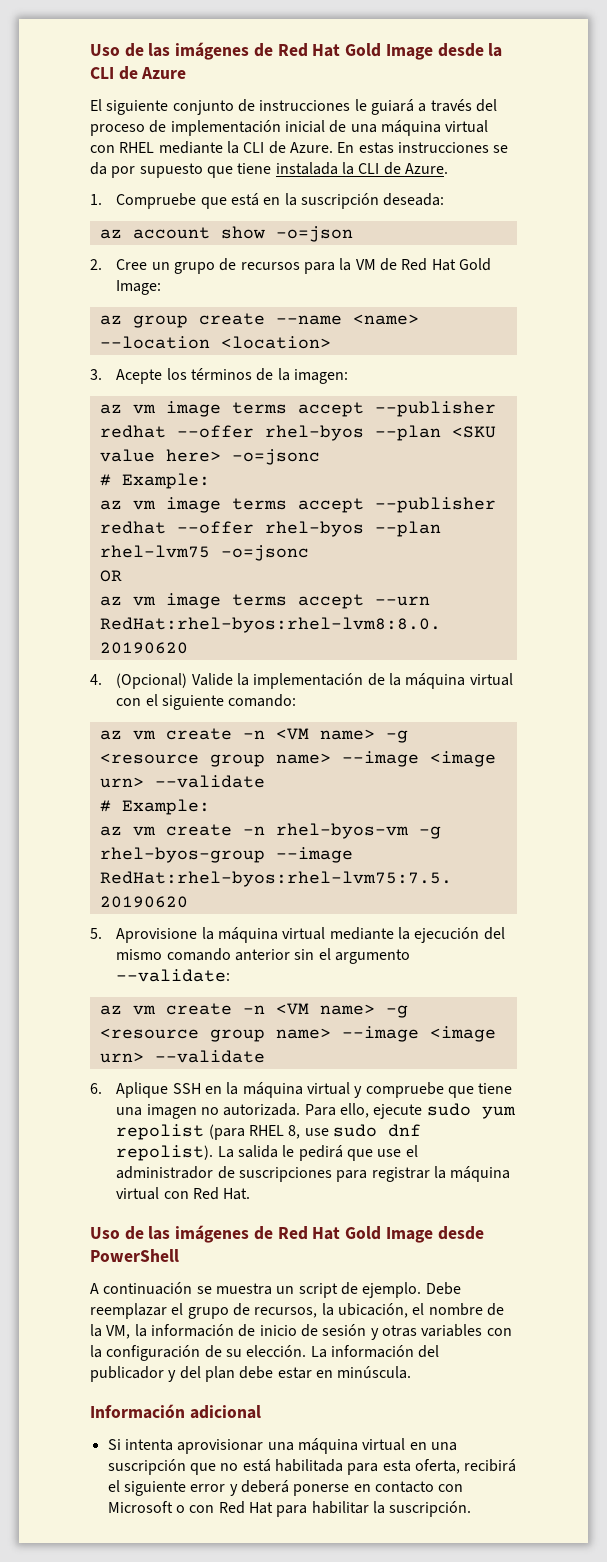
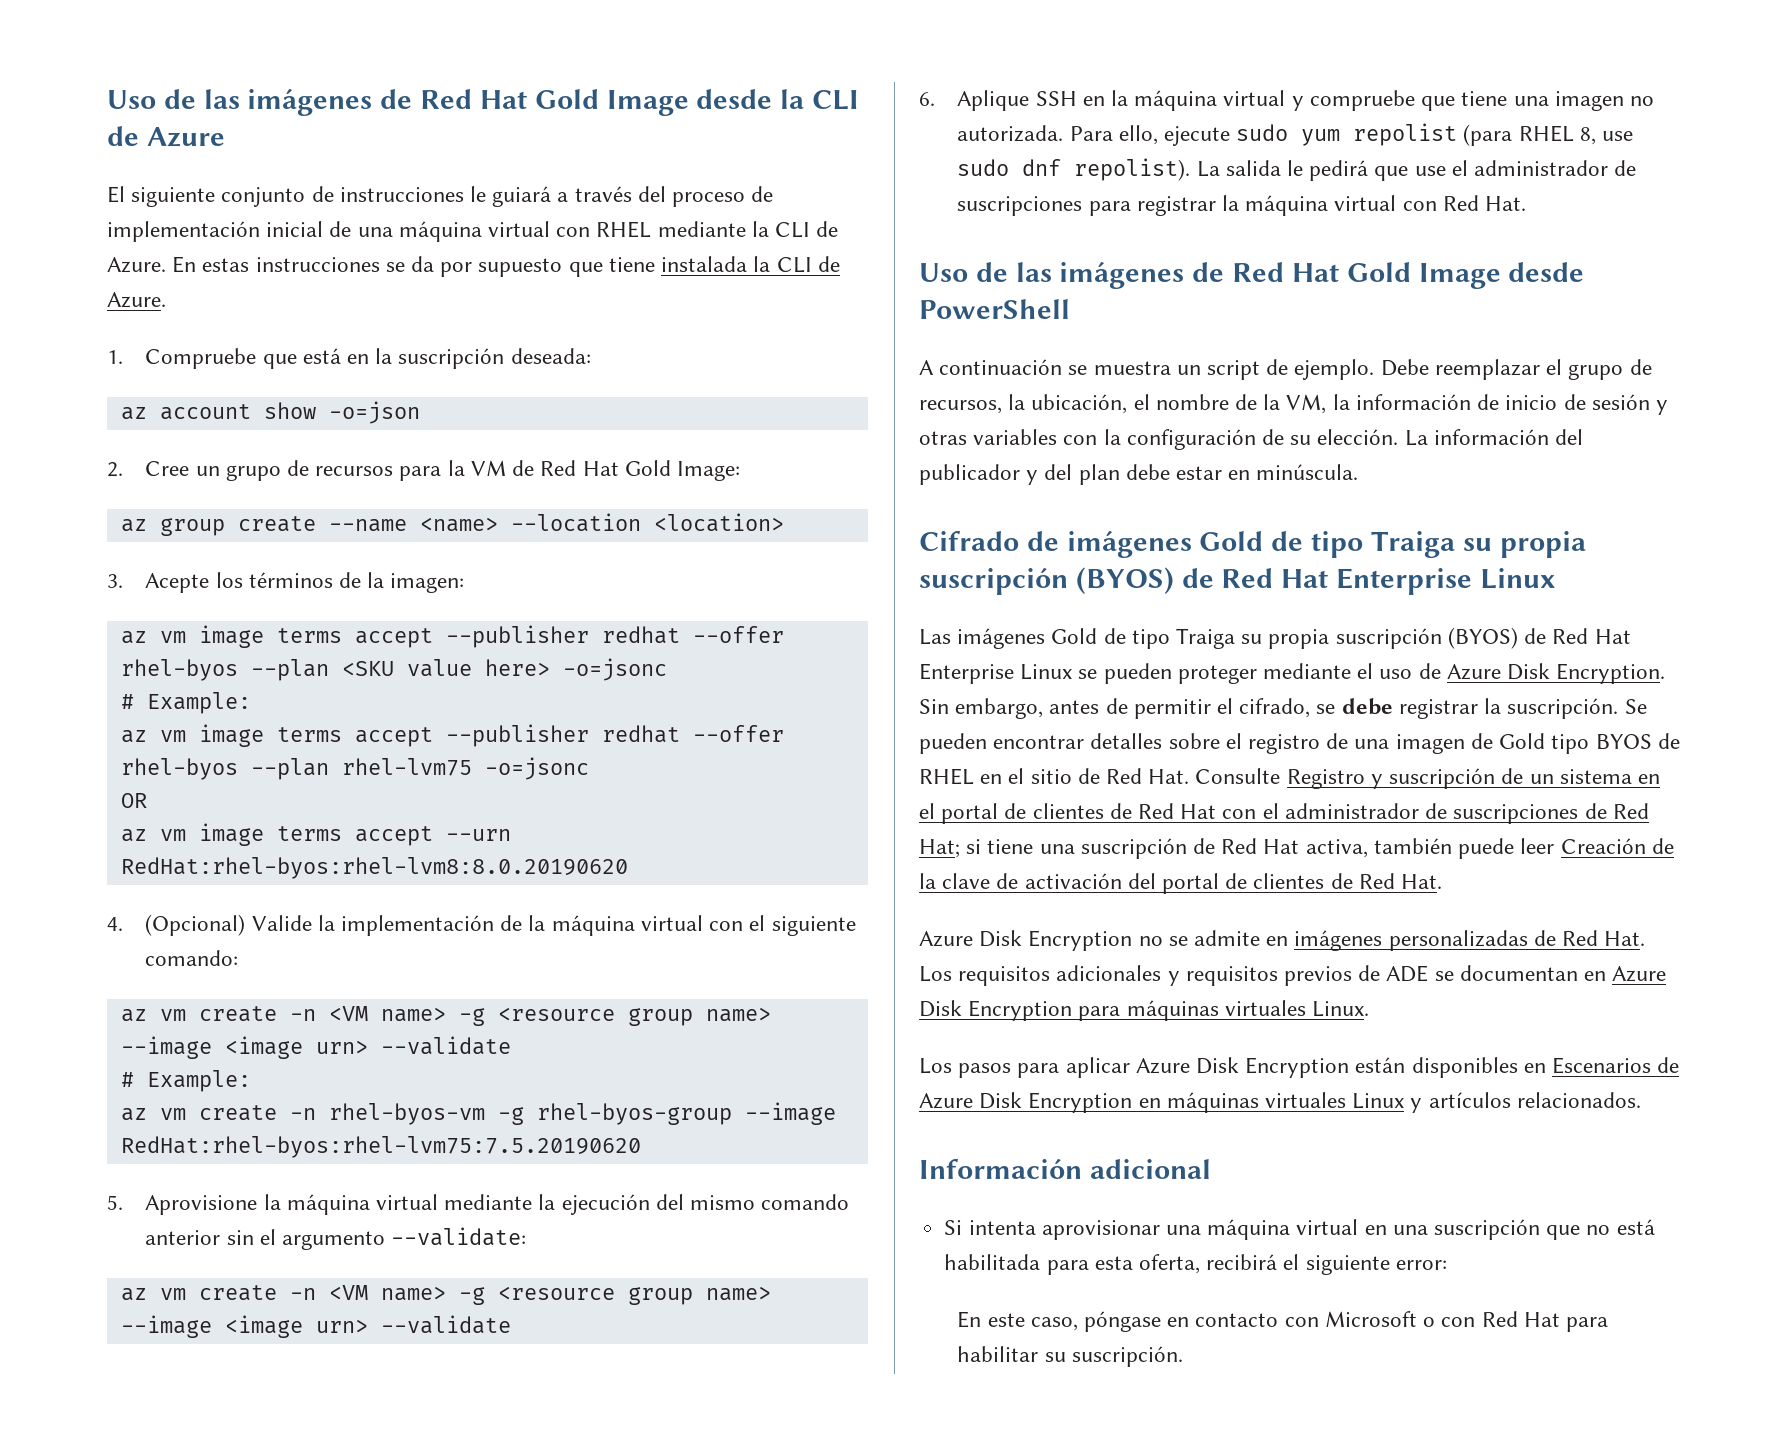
(412, 1372) none -> [919,531,1586,558] [919,567,1555,595] [919,627,1631,649] [919,663,1666,684] [919,698,1647,719] [919,733,1680,754] [919,768,1660,789] [919,803,1649,824] [919,838,1674,859] [919,873,1443,894] [919,930,1646,951] [919,965,1667,986] [919,1000,1370,1021] [919,1057,1680,1078] [919,1092,1641,1113] // Cifrado de imágenes Gold de tipo Traiga su propia suscripción (BYOS) de Red Hat Enterprise Linux // Las imágenes Gold de tipo Traiga su propia suscripción (BYOS) de Red Hat Enterprise Linux se pueden proteger mediante el uso de Azure Disk Encryption. Sin embargo, antes de permitir el cifrado, se debe registrar la suscripción. Se pueden encontrar detalles sobre el registro de una imagen de Gold tipo BYOS de RHEL en el sitio de Red Hat. Consulte Registro y suscripción de un sistema en el portal de clientes de Red Hat con el administrador de suscripciones de Red Hat; si tiene una suscripción de Red Hat activa, también puede leer Creación de la clave de activación del portal de clientes de Red Hat. // Azure Disk Encryption no se admite en imágenes personalizadas de Red Hat. Los requisitos adicionales y requisitos previos de ADE se documentan en Azure Disk Encryption para máquinas virtuales Linux. // Los pasos para aplicar Azure Disk Encryption están disponibles en Escenarios de Azure Disk Encryption en máquinas virtuales Linux y artículos relacionados.
[190,1480,350,1496] error y deberá ponerse -> [1395,1260,1447,1270] [957,1311,1162,1332] error: // En este caso, póngase
[372,1501,385,1514] la -> [1044,1352,1066,1362] su

